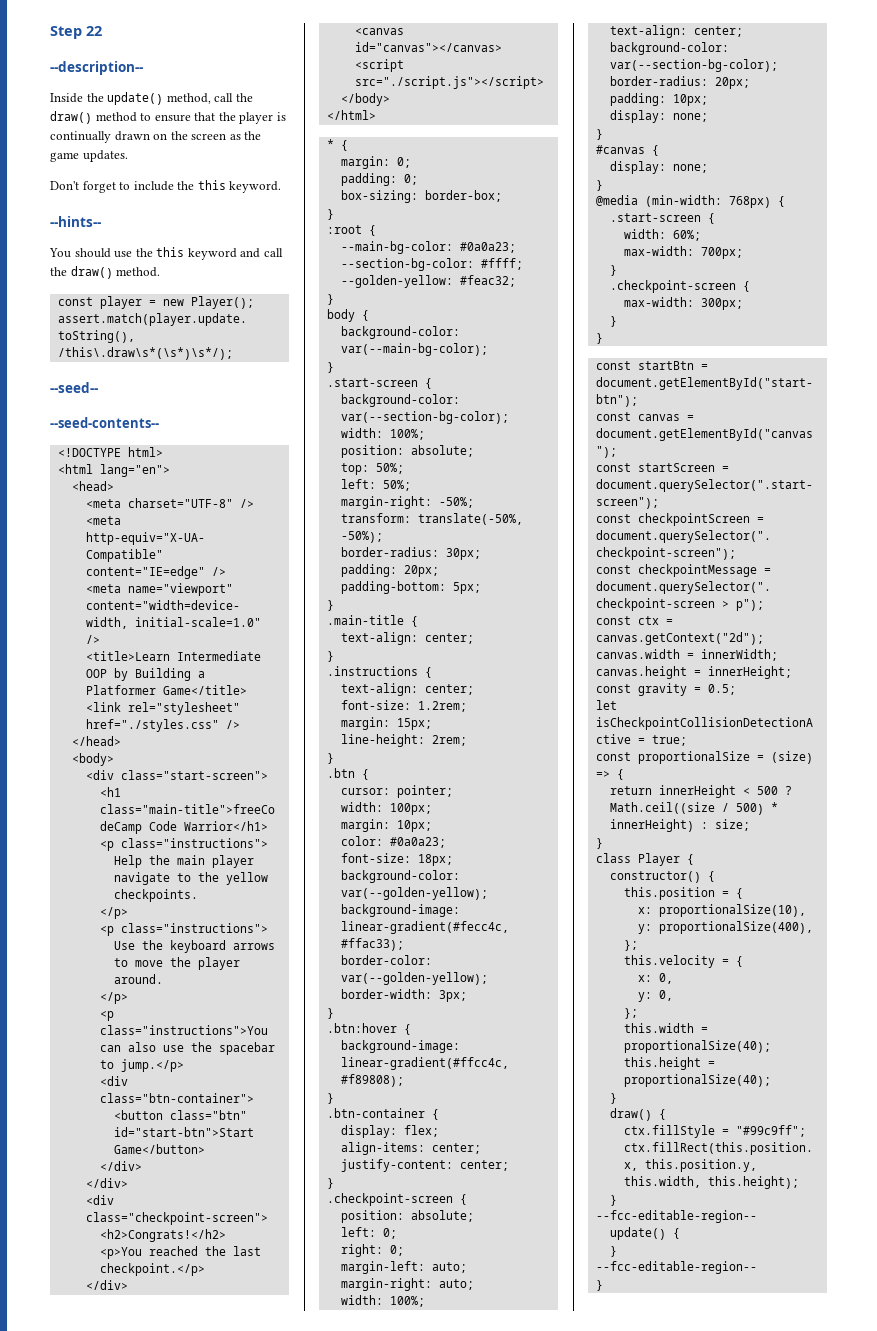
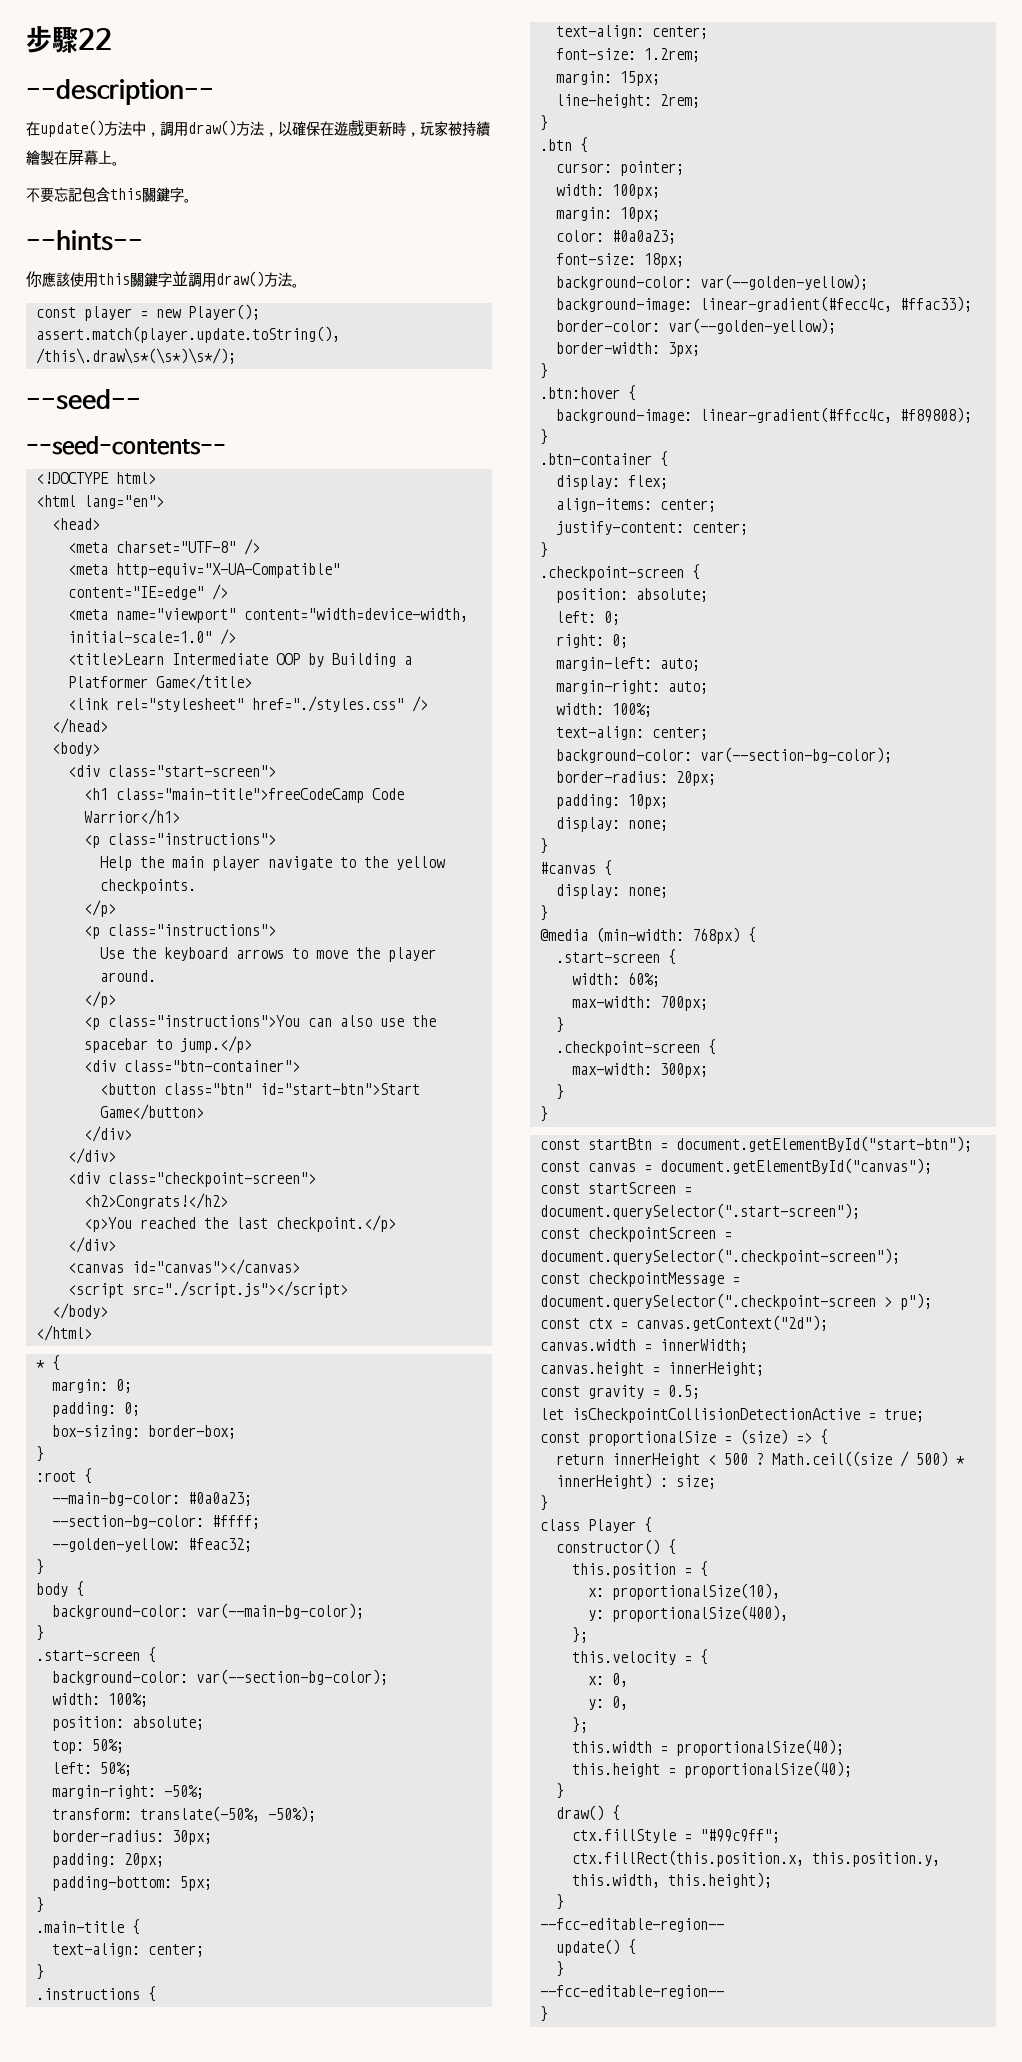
[50,26,82,39] Step -> [26,26,78,53] 步驟
[50,92,253,105] [50,111,286,124] [50,131,262,143] [50,150,128,162] [50,180,282,193] [50,216,101,227] [49,247,283,260] [50,266,161,279] Inside the update() method, call the draw() method to ensure that the player is continually drawn on the screen as the game updates. // Don't forget to include the this keyword. // --hints-- // You should use the this keyword and call the draw() method. -> [26,120,490,137] [26,150,119,166] [26,187,191,203] [26,230,143,251] [26,271,299,288] 在update()方法中，調用draw()方法，以確保在遊戲更新時，玩家被持續繪製在屏幕上。 // 不要忘記包含this關鍵字。 // --hints-- // 你應該使用this關鍵字並調用draw()方法。

